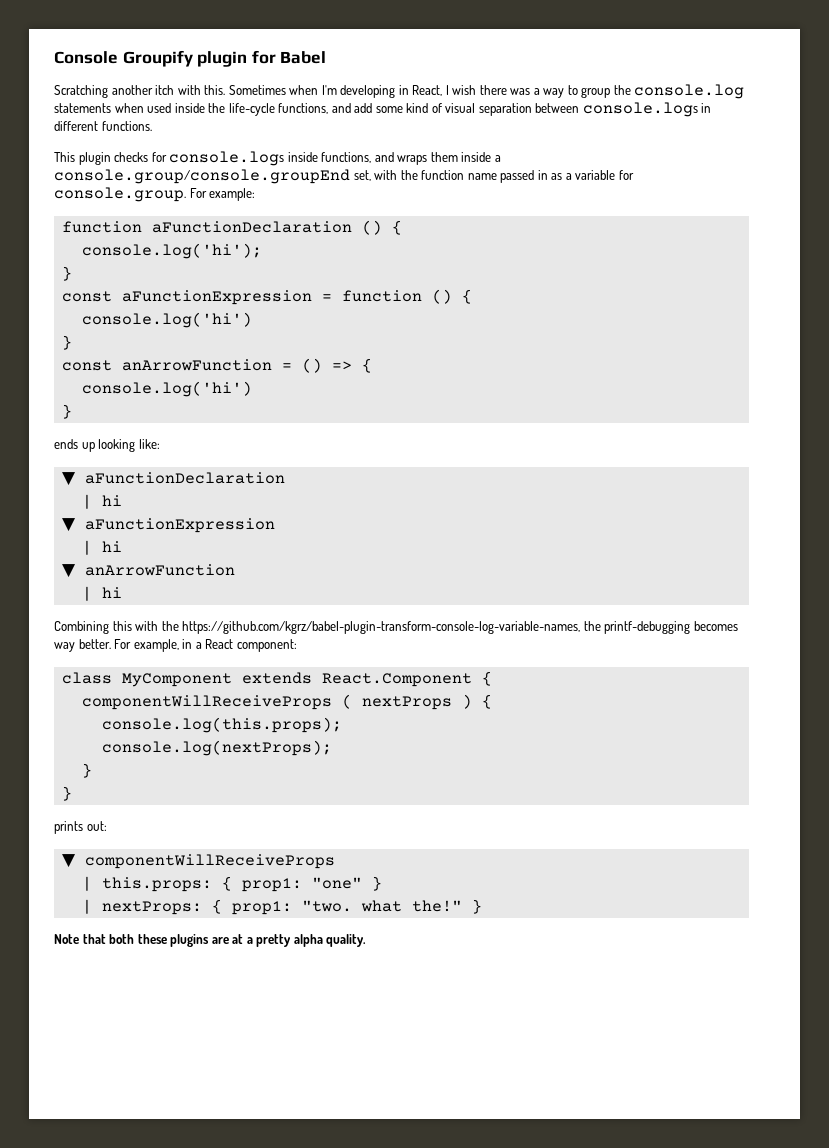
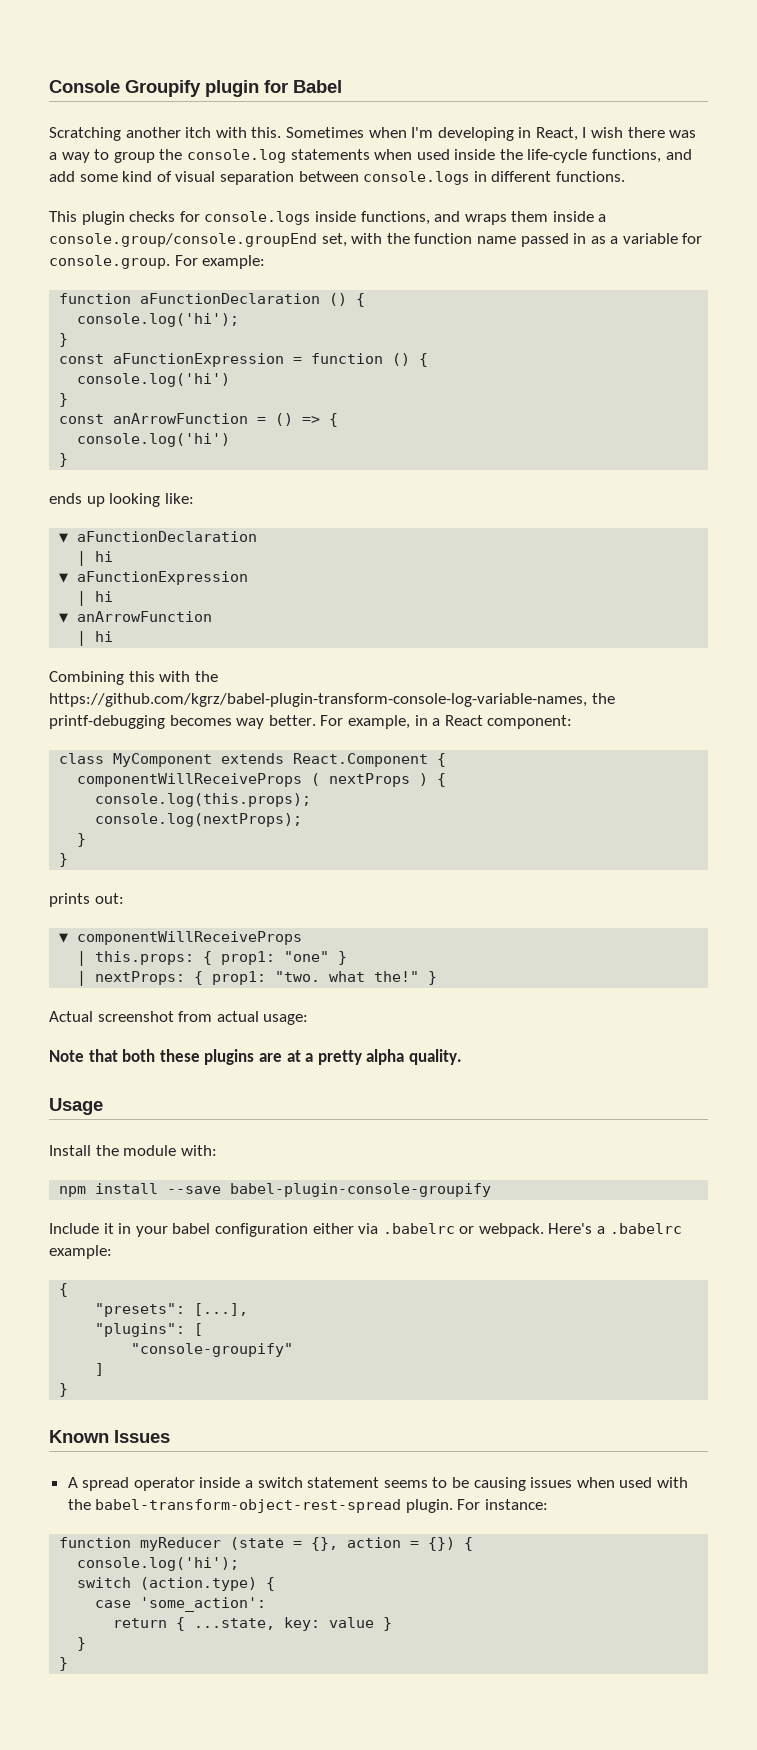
(482, 906) none -> [49,1011,309,1025] // Actual screenshot from actual usage:
(367, 940) none -> [49,1098,103,1115] [49,1145,217,1156] [59,1183,492,1197] [49,1223,682,1237] [49,1245,112,1259] [59,1283,69,1297] [95,1303,249,1317] [95,1323,204,1337] [131,1343,294,1357] [95,1363,105,1376] [59,1383,69,1397] [49,1430,170,1443] [67,1477,688,1491] [67,1499,549,1513] [59,1537,474,1551] [77,1557,240,1571] [77,1577,276,1591] [95,1597,267,1612] [113,1617,393,1631] [77,1637,87,1651] [59,1657,69,1671] // Usage // Install the module with: // npm install --save babel-plugin-console-groupify // Include it in your babel configuration either via .babelrc or webpack. Here's a .babelrc example: // { // "presets": [...], // "plugins": [ // "console-groupify" // ] // } // Known Issues // A spread operator inside a switch statement seems to be causing issues when used with the babel-transform-object-rest-spread plugin. For instance: // function myReducer (state = {}, action = {}) { // console.log('hi'); // switch (action.type) { // case 'some_action': // return { ...state, key: value } // } // }

